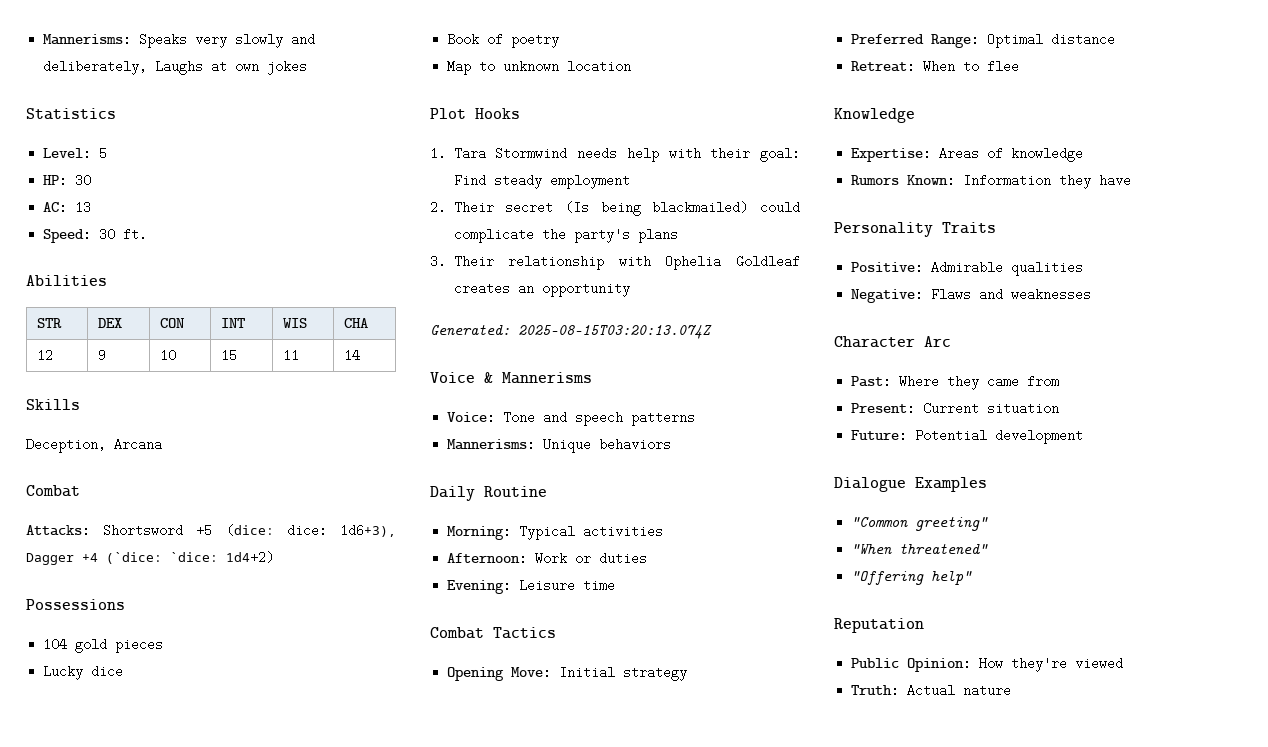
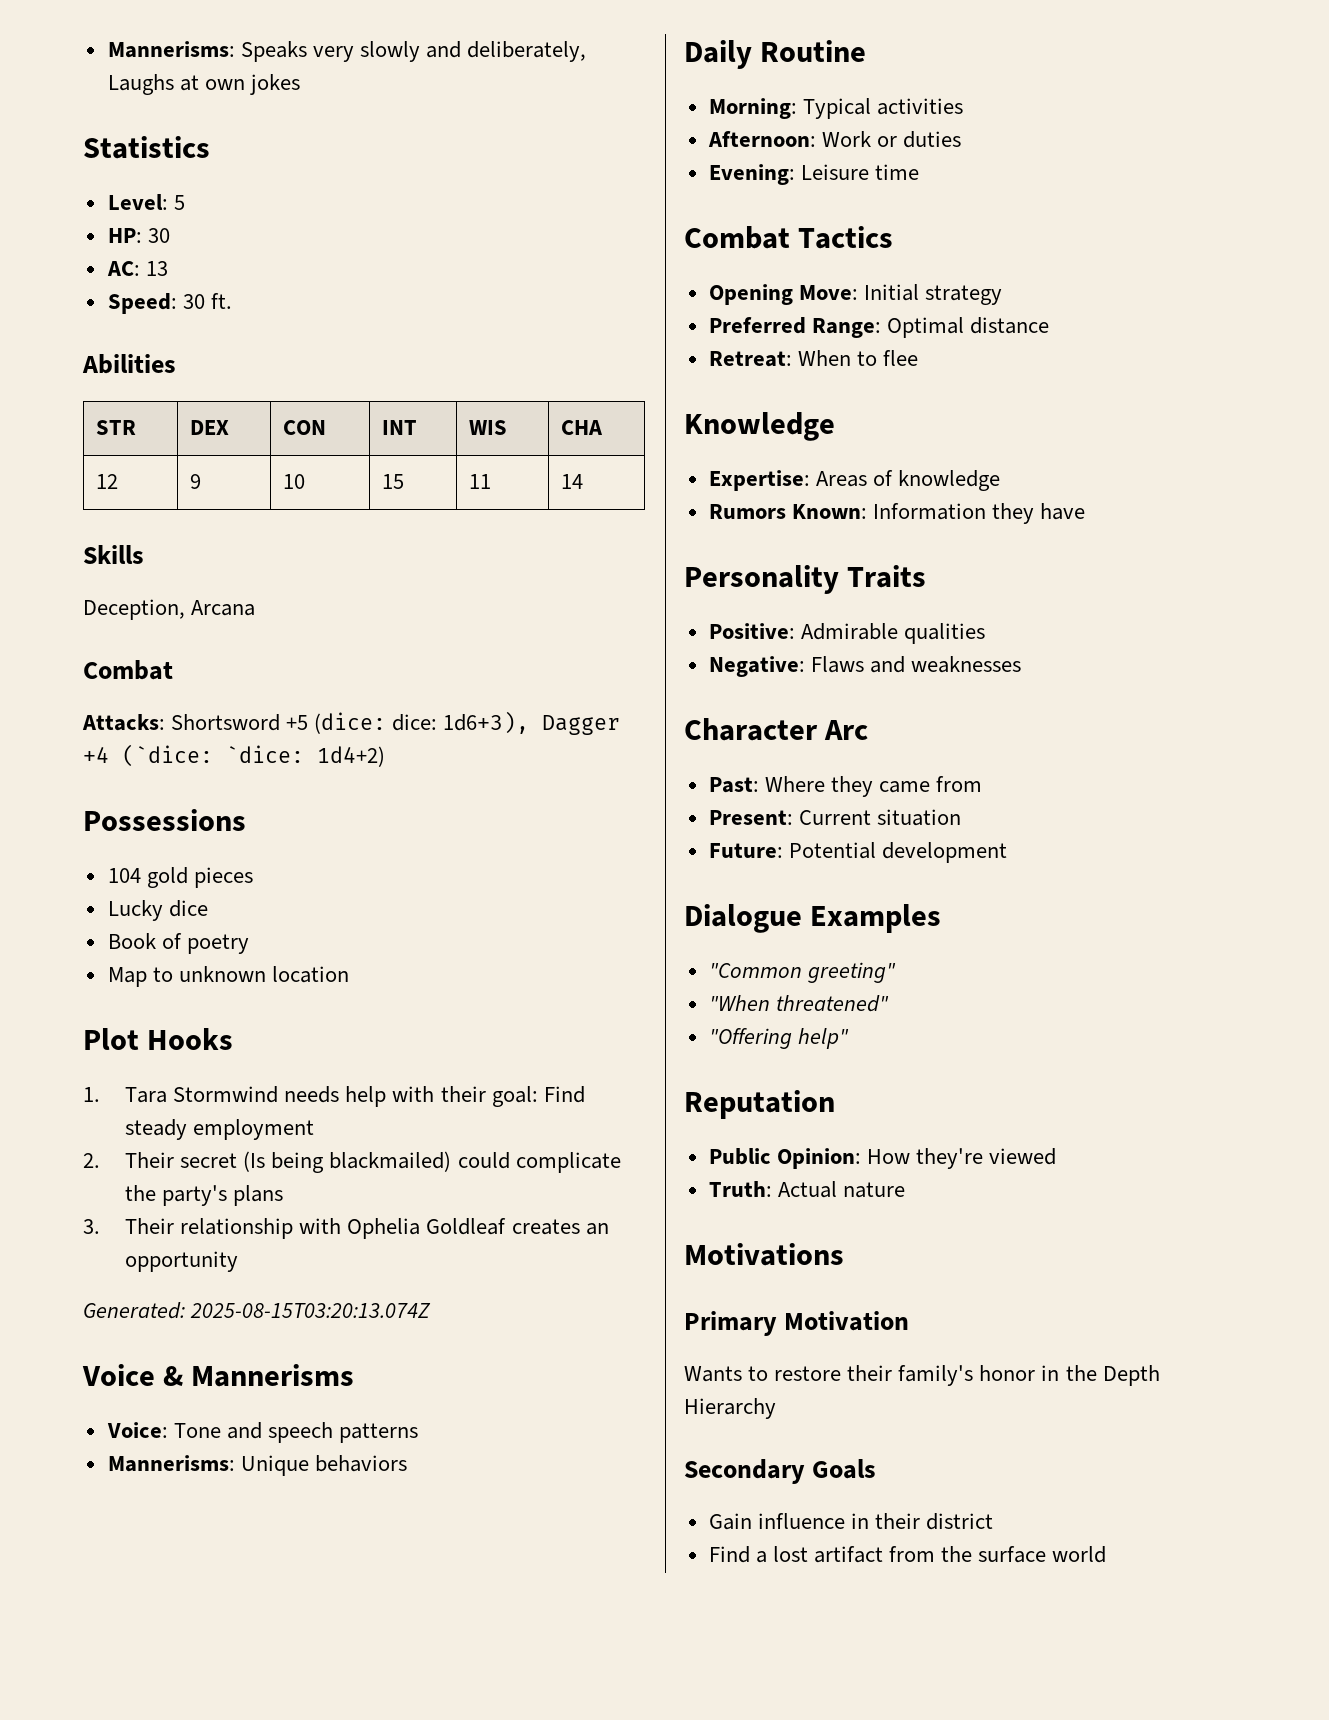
(1012, 690) none -> [684,1243,844,1266] [684,1311,910,1336] [684,1365,1160,1386] [684,1398,776,1419] [684,1459,877,1484] [708,1513,994,1530] [708,1546,1107,1563] // Motivations // Primary Motivation // Wants to restore their family's honor in the Depth Hierarchy // Secondary Goals // Gain influence in their district // Find a lost artifact from the surface world

